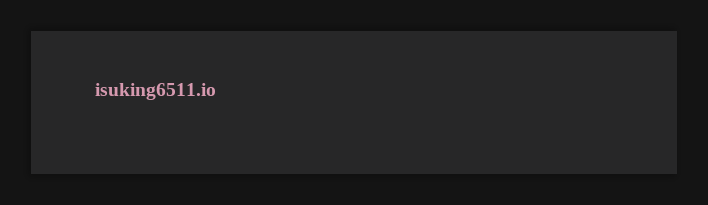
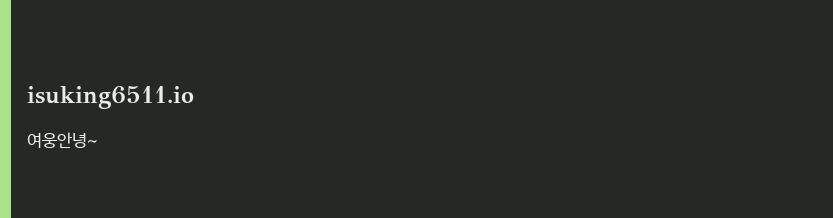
(216, 91) none -> [27,132,98,148] // 여웅안녕~

